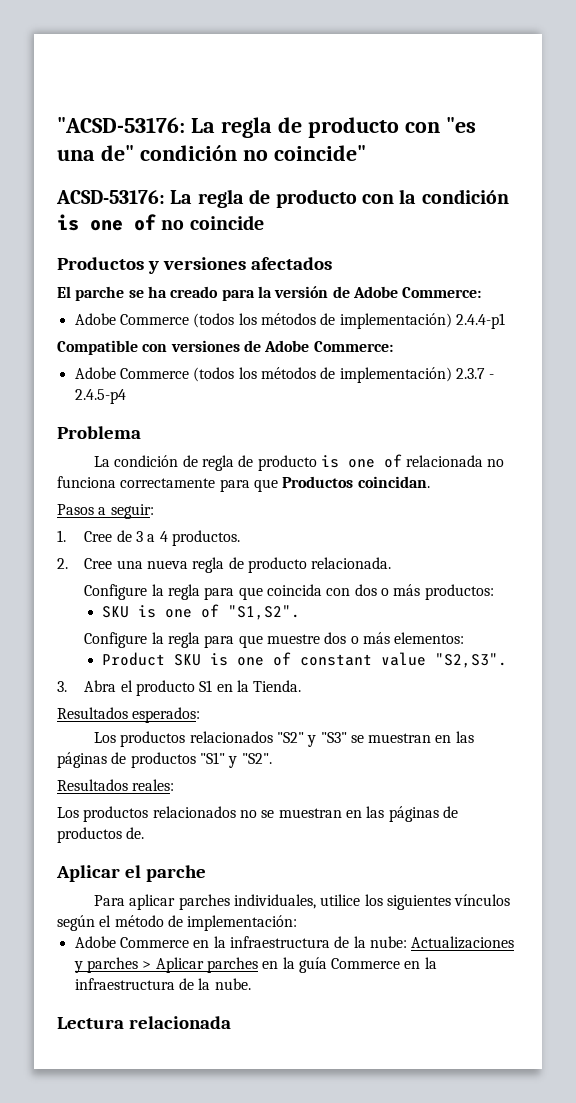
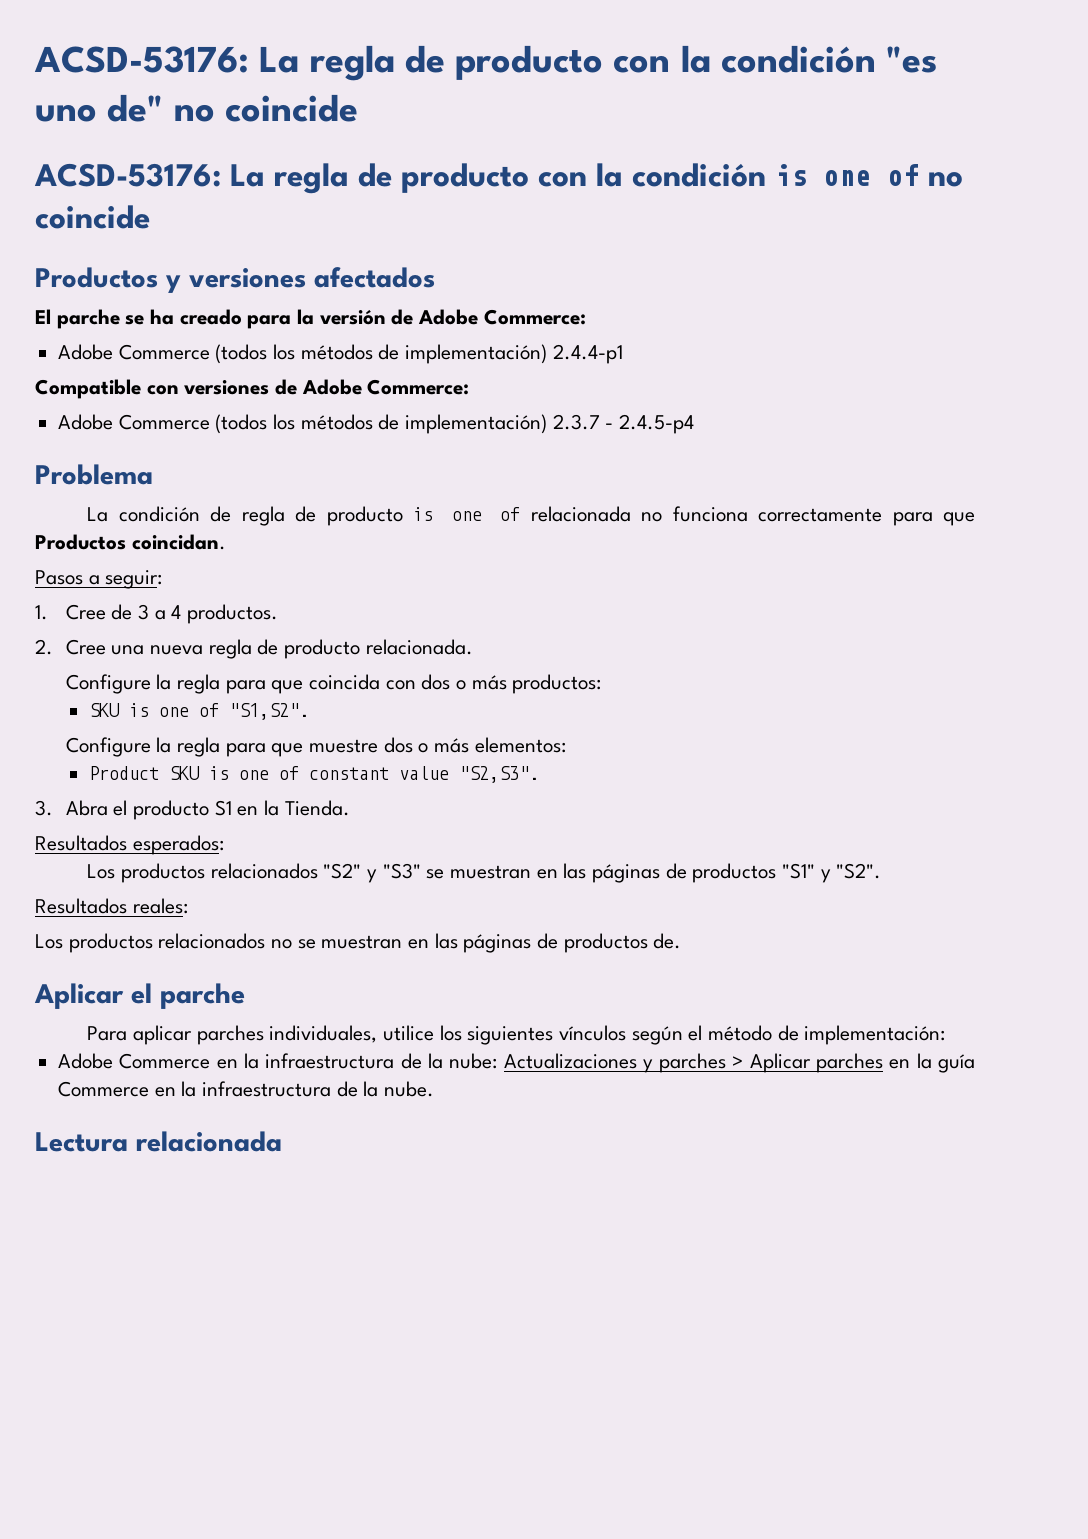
[57,117,476,138] [57,145,366,161] "ACSD-53176: La regla de producto con "es una de" condición no coincide" -> [34,45,938,81] [35,94,358,122] ACSD-53176: La regla de producto con la condición "es uno de" no coincide

